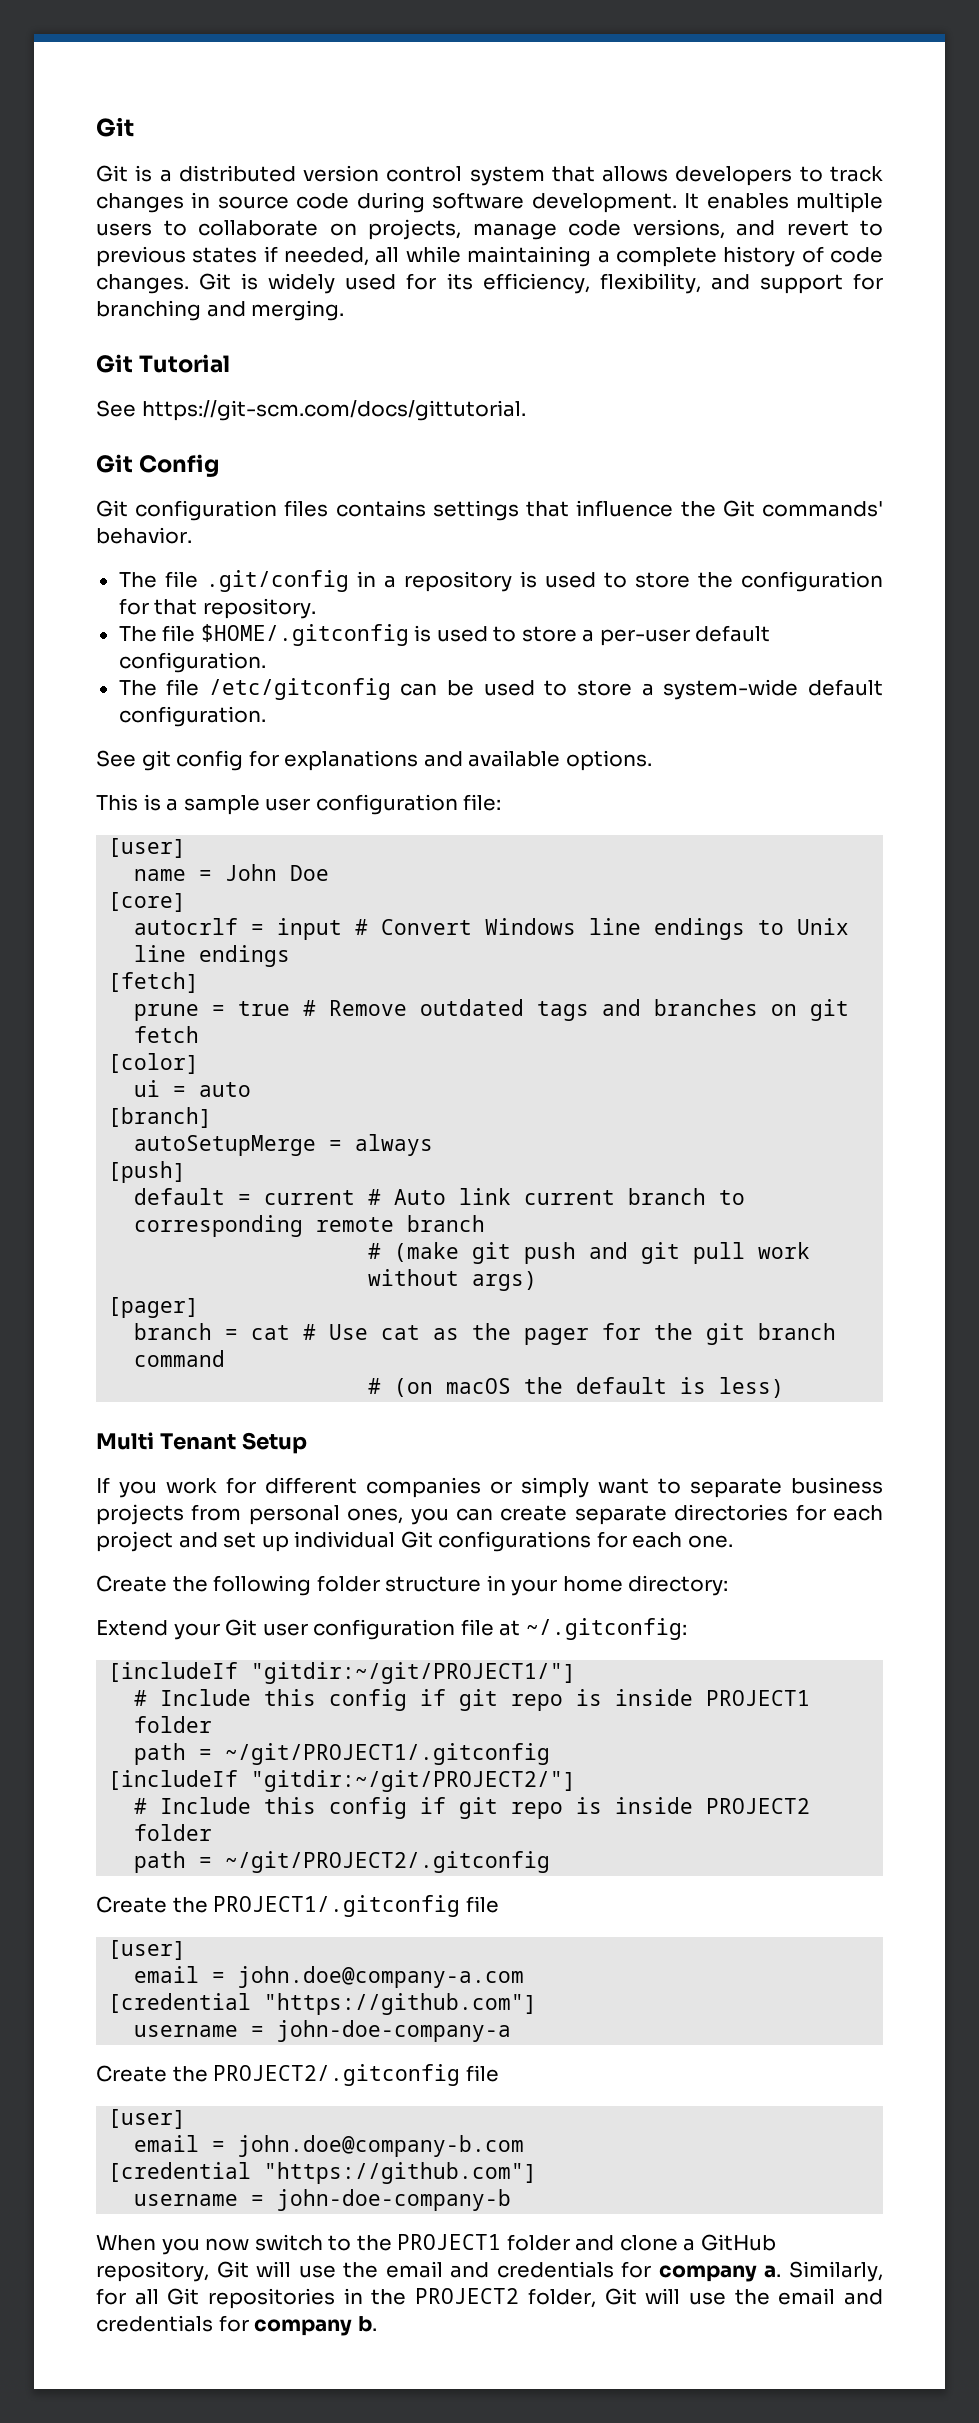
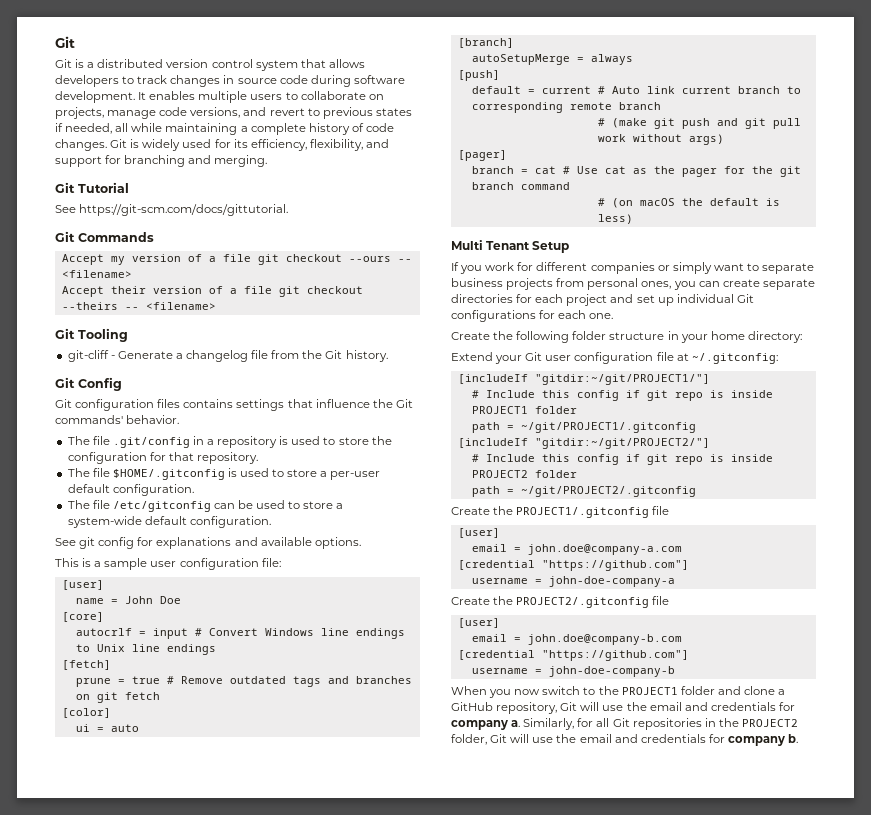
(526, 410) none -> [55,231,154,242] [61,254,412,265] [61,270,132,278] [61,286,363,297] [61,302,216,310] [55,328,128,342] [67,350,388,362] // Git Commands // Accept my version of a file git checkout --ours -- <filename> // Accept their version of a file git checkout --theirs -- <filename> // Git Tooling // git-cliff - Generate a changelog file from the Git history.

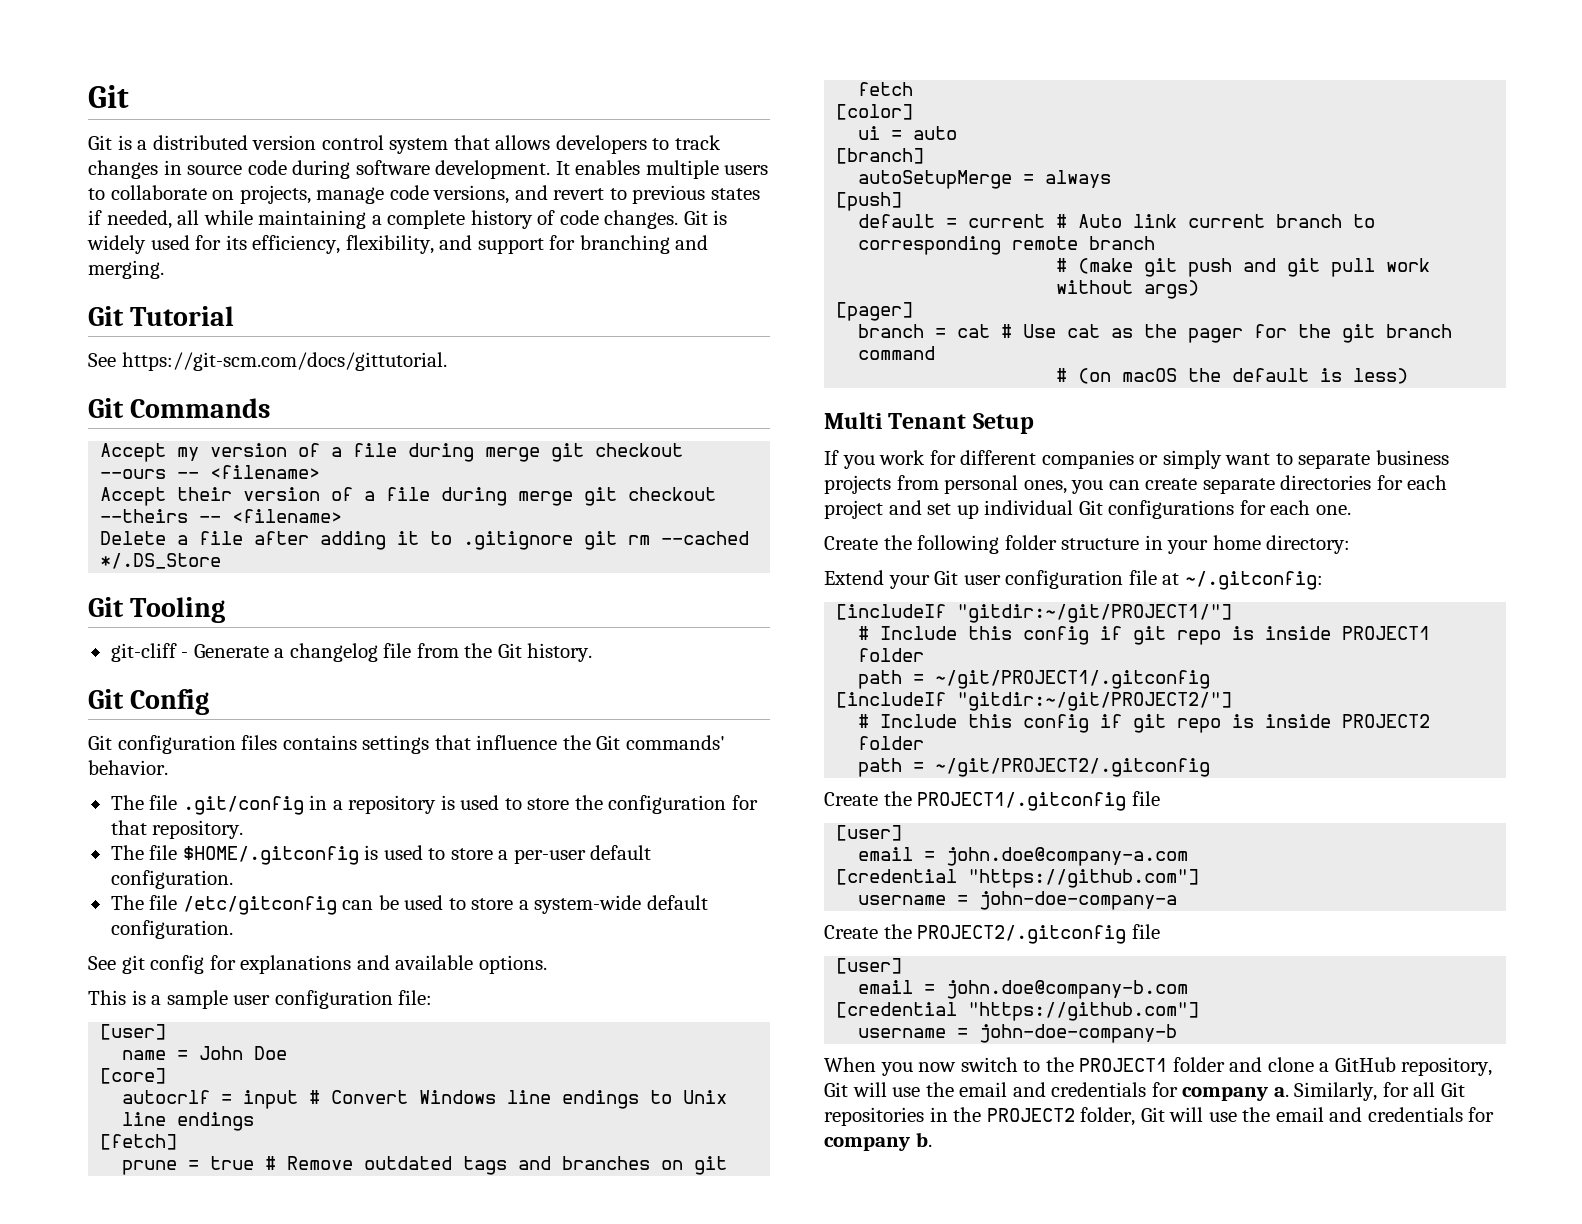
(251, 258) none -> [408,443,541,462] during merge
(272, 290) none -> [441,487,574,506] during merge
(216, 306) none -> [100,531,750,550] [100,553,222,569] // Delete a file after adding it to .gitignore git rm --cached */.DS_Store

